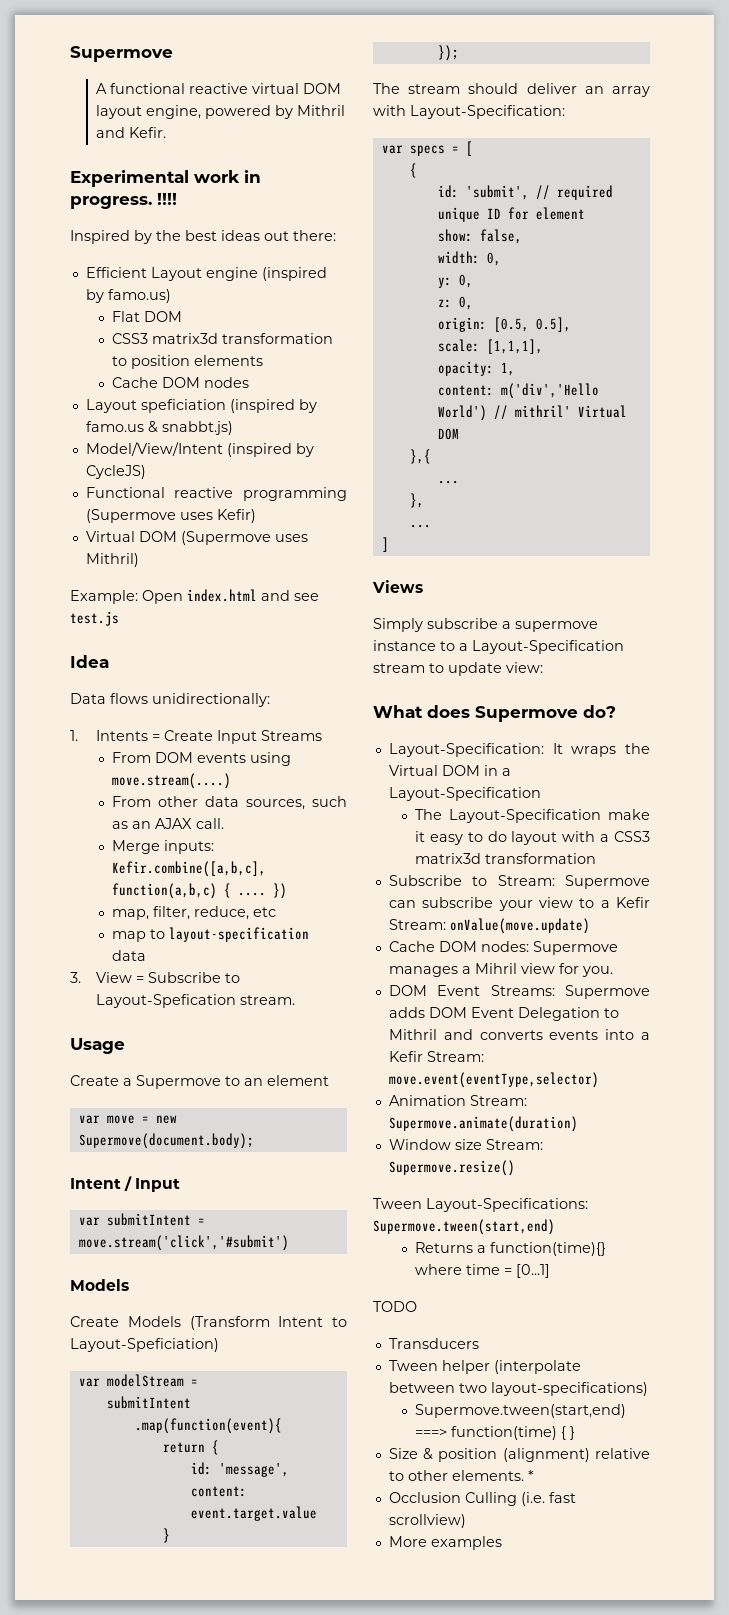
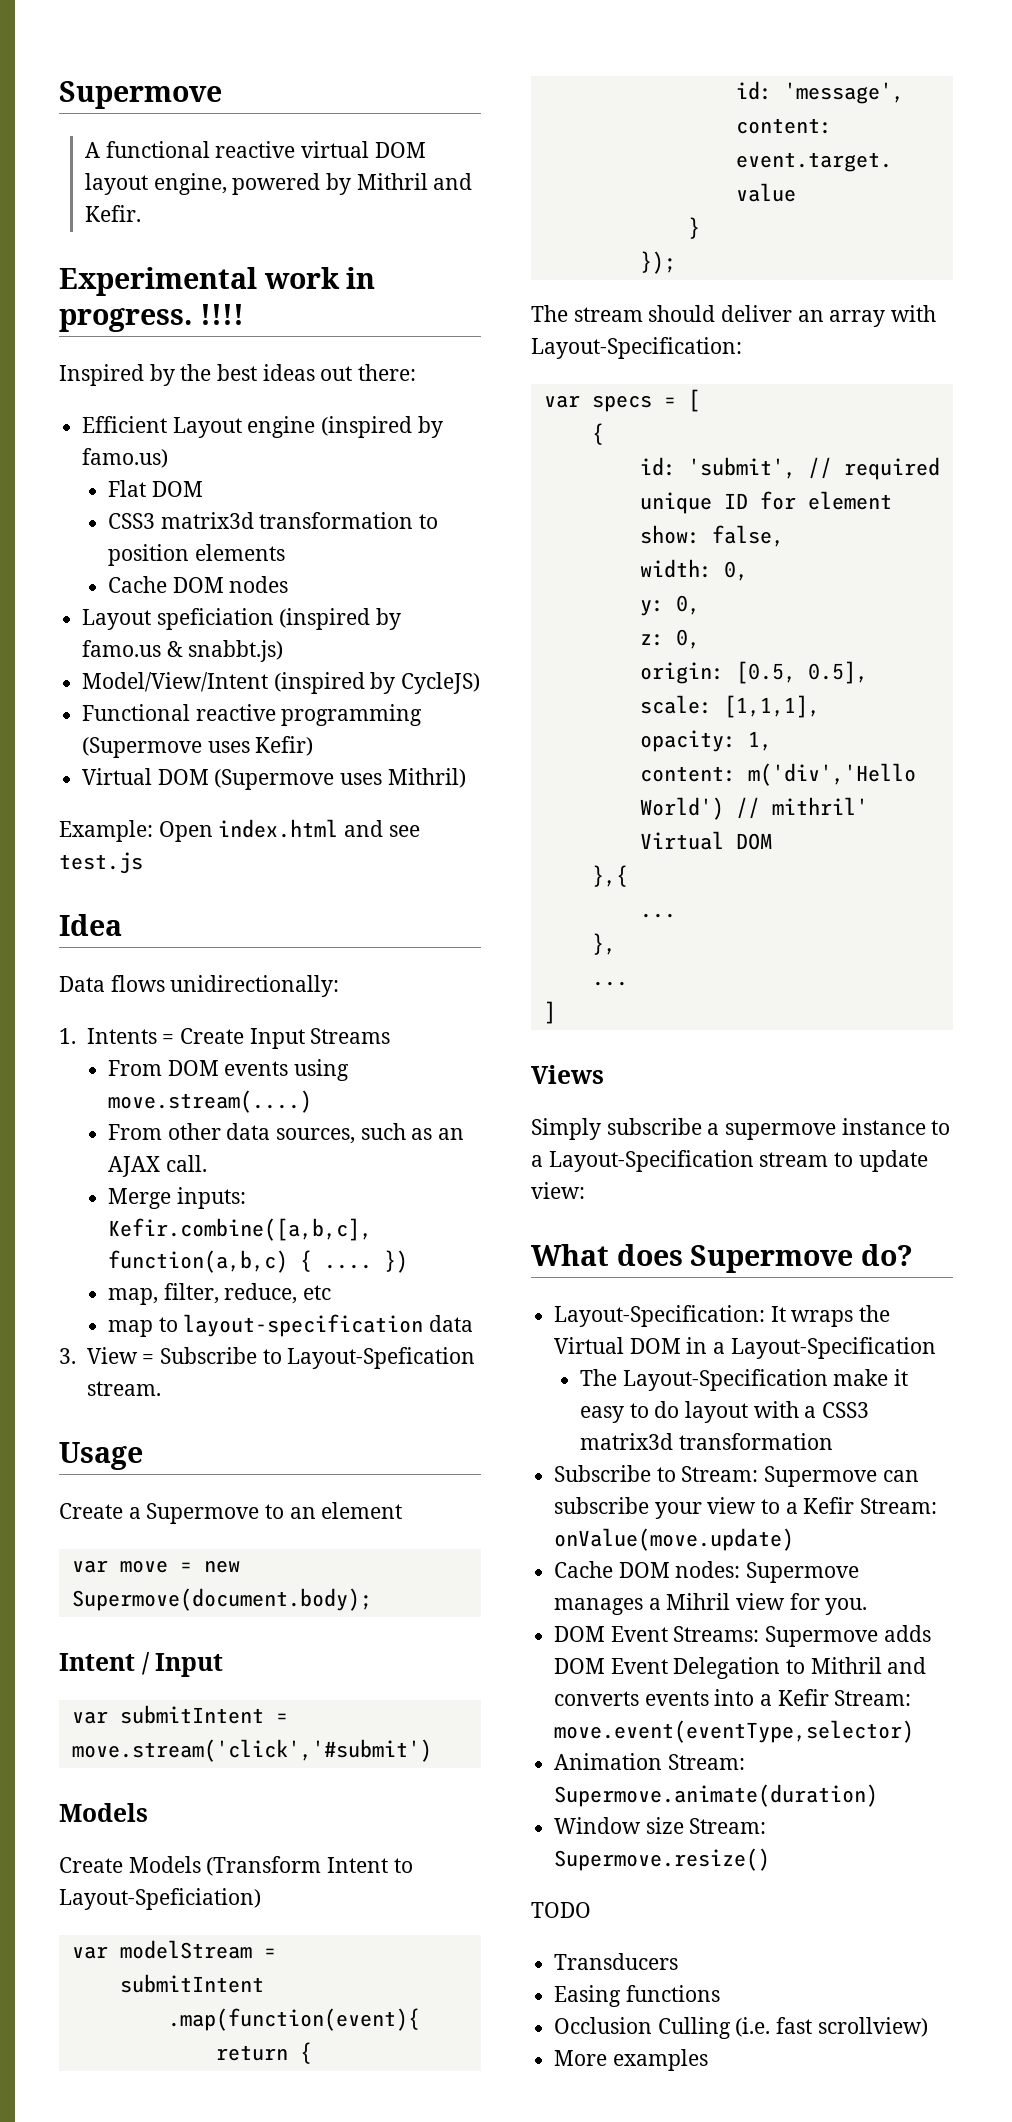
[373,1198,588,1212] [373,1219,555,1235] [415,1242,607,1256] [415,1264,551,1278] [373,1301,417,1312] [388,1338,479,1349] [388,1360,581,1374] [388,1382,648,1396] [415,1404,627,1418] [415,1426,576,1440] [388,1448,650,1462] [388,1470,534,1481] Tween Layout-Specifications: Supermove.tween(start,end) // Returns a function(time){} where time = [0...1] // TODO // Transducers // Tween helper (interpolate between two layout-specifications) // Supermove.tween(start,end) ===> function(time) { } // Size & position (alignment) relative to other elements. * -> [531,1902,591,1918] [554,1953,679,1970] [554,1985,720,2007] TODO // Transducers // Easing functions

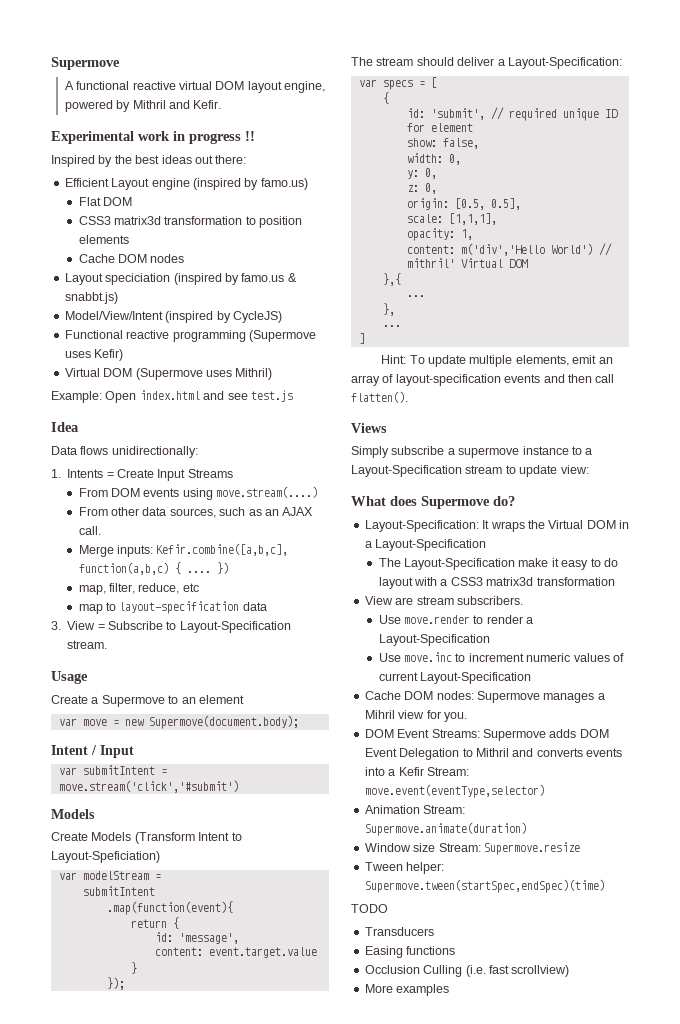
[59,304,244,332] progress. !!!! -> [189,131,255,144] progress !!
[156,608,274,630] speficiation -> [105,273,171,285] speciciation
[287,1347,476,1369] Layout-Spefication -> [179,621,291,633] Layout-Specification
[797,305,937,327] an array with -> [497,59,505,66] a
(556, 1012) none -> [381,355,613,367] [351,374,615,386] [351,391,408,403] // Hint: To update multiple elements, emit an array of layout-specification events and then call flatten().
[554,1465,919,1487] [554,1497,938,1519] [554,1528,795,1551] Subscribe to Stream: Supermove can subscribe your view to a Kefir Stream: onValue(move.update) -> [364,596,523,605] [378,615,534,624] [378,634,490,646] [378,652,624,662] [378,672,532,684] View are stream subscribers. // Use move.render to render a Layout-Specification // Use move.inc to increment numeric values of current Layout-Specification
[554,1848,771,1871] Supermove.resize() -> [483,842,580,855] [364,862,445,874] [364,879,605,893] Supermove.resize // Tween helper: Supermove.tween(startSpec,endSpec)(time)

